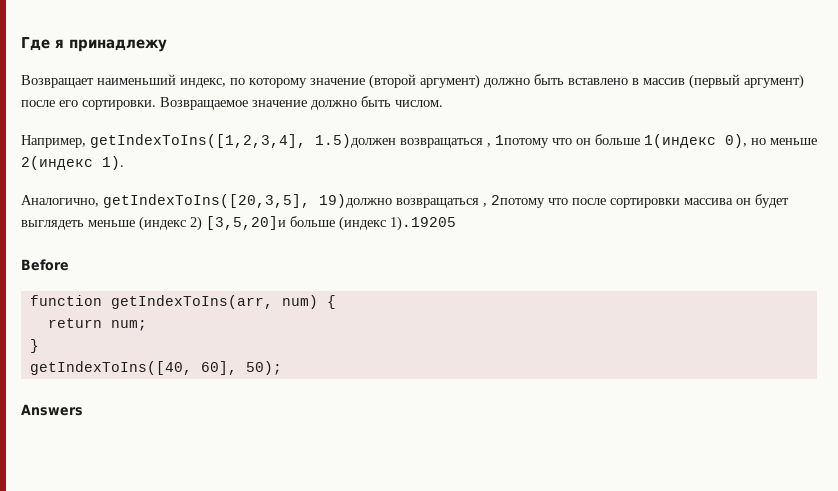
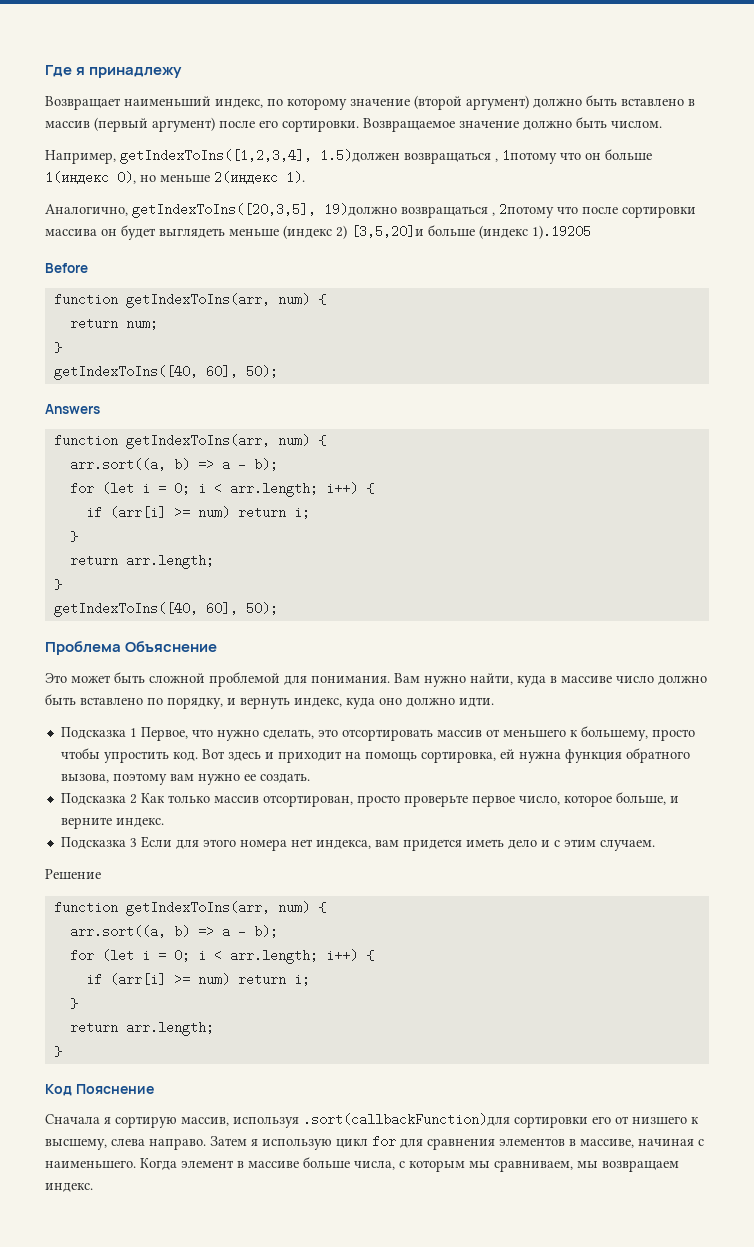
(83, 410) none -> [53,434,326,449] [69,458,278,471] [69,482,374,497] [85,506,310,519] [69,531,78,542] [69,554,214,569] [53,579,62,590] [53,602,278,617] [45,641,218,655] [45,672,707,687] [45,694,494,709] [60,726,695,741] [60,748,690,763] [60,773,310,785] [60,792,679,807] [60,817,164,829] [60,836,655,851] [45,869,101,880] [53,901,326,916] [69,925,278,938] [69,949,374,964] [85,973,310,986] [69,998,78,1009] [69,1021,214,1036] [53,1046,62,1057] [45,1084,154,1096] [45,1113,699,1128] [45,1135,704,1150] [45,1157,679,1172] [45,1183,93,1192] // function getIndexToIns(arr, num) { // arr.sort((a, b) => a - b); // for (let i = 0; i < arr.length; i++) { // if (arr[i] >= num) return i; // } // return arr.length; // } // getIndexToIns([40, 60], 50); // Проблема Объяснение // Это может быть сложной проблемой для понимания. Вам нужно найти, куда в массиве число должно быть вставлено по порядку, и вернуть индекс, куда оно должно идти. // Подсказка 1 Первое, что нужно сделать, это отсортировать массив от меньшего к большему, просто чтобы упростить код. Вот здесь и приходит на помощь сортировка, ей нужна функция обратного вызова, поэтому вам нужно ее создать. // Подсказка 2 Как только массив отсортирован, просто проверьте первое число, которое больше, и верните индекс. // Подсказка 3 Если для этого номера нет индекса, вам придется иметь дело и с этим случаем. // Решение // function getIndexToIns(arr, num) { // arr.sort((a, b) => a - b); // for (let i = 0; i < arr.length; i++) { // if (arr[i] >= num) return i; // } // return arr.length; // } // Код Пояснение // Сначала я сортирую массив, используя .sort(callbackFunction)для сортировки его от низшего к высшему, слева направо. Затем я использую цикл for для сравнения элементов в массиве, начиная с наименьшего. Когда элемент в массиве больше числа, с которым мы сравниваем, мы возвращаем индекс.

